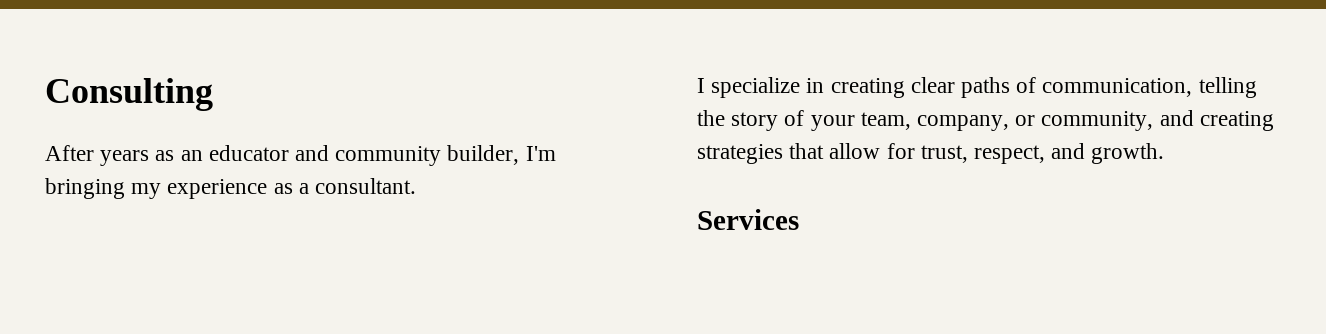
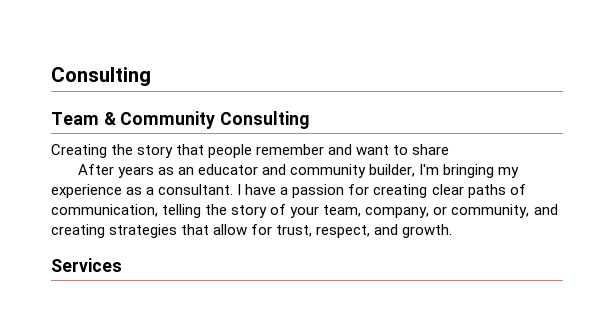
[45,78,213,111] Consulting -> [51,67,151,86] [51,111,310,129] [51,144,450,158] Consulting // Team & Community Consulting // Creating the story that people remember and want to share
[697,77,825,98] // I specialize in -> [237,184,370,198] I have a passion for

